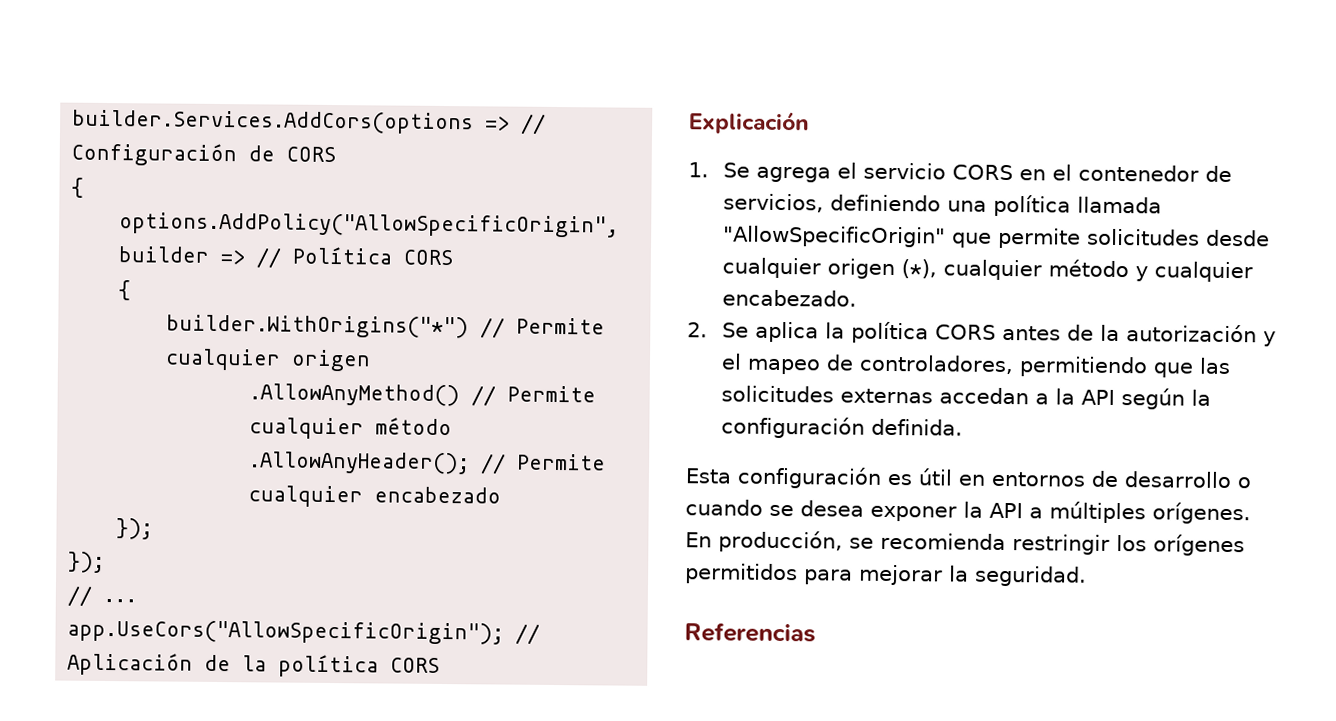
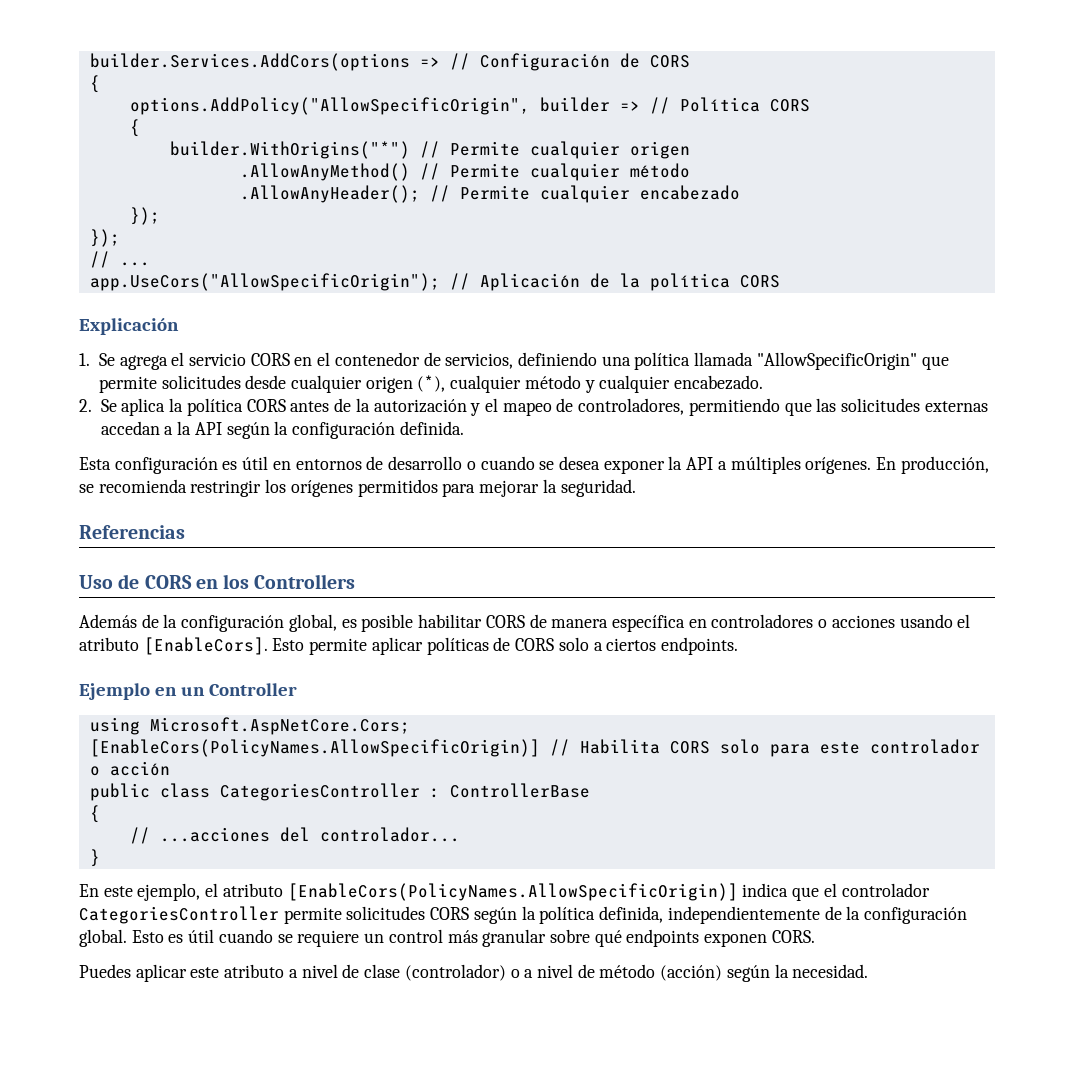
(816, 632) none -> [79,574,356,589] [79,614,971,632] [79,637,738,655] [79,683,297,700] [89,717,410,735] [89,739,980,757] [89,761,170,776] [89,783,590,801] [89,805,100,823] [129,827,460,844] [89,849,100,867] [79,883,930,901] [79,906,967,924] [79,929,815,947] [79,964,869,982] // Uso de CORS en los Controllers // Además de la configuración global, es posible habilitar CORS de manera específica en controladores o acciones usando el atributo [EnableCors]. Esto permite aplicar políticas de CORS solo a ciertos endpoints. // Ejemplo en un Controller // using Microsoft.AspNetCore.Cors; // [EnableCors(PolicyNames.AllowSpecificOrigin)] // Habilita CORS solo para este controlador o acción // public class CategoriesController : ControllerBase // { // // ...acciones del controlador... // } // En este ejemplo, el atributo [EnableCors(PolicyNames.AllowSpecificOrigin)] indica que el controlador CategoriesController permite solicitudes CORS según la política definida, independientemente de la configuración global. Esto es útil cuando se requiere un control más granular sobre qué endpoints exponen CORS. // Puedes aplicar este atributo a nivel de clase (controlador) o a nivel de método (acción) según la necesidad.

